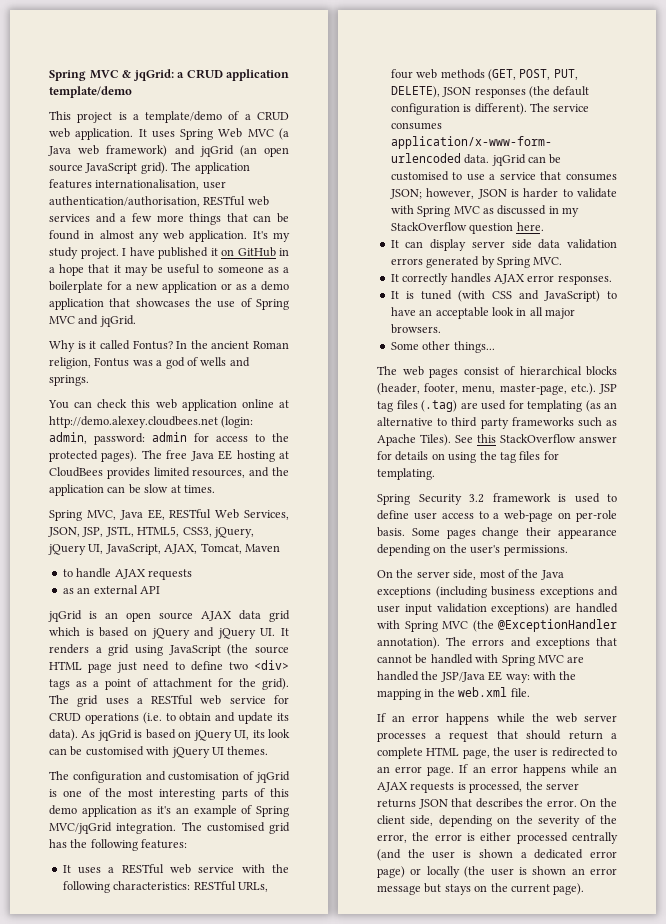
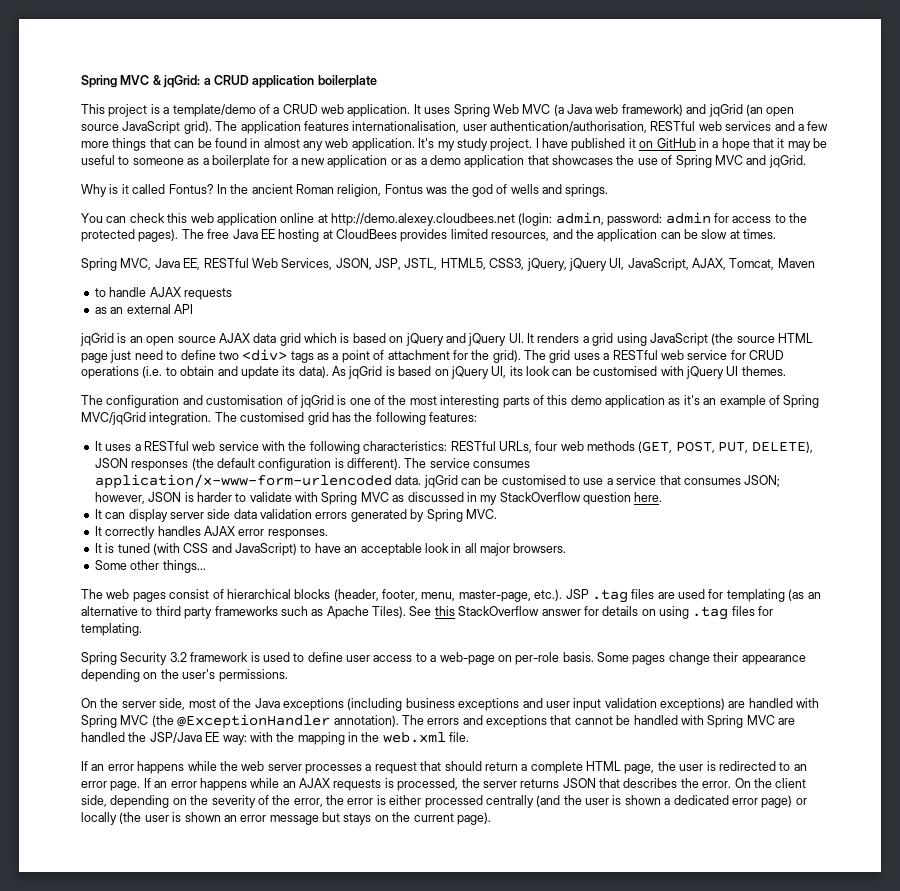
[49,86,132,98] template/demo -> [317,75,377,88] boilerplate
[156,360,163,366] a -> [450,184,469,194] the
[377,400,457,412] tag files (.tag) -> [591,589,655,603] .tag files
[479,451,516,463] the tag -> [692,606,729,620] .tag

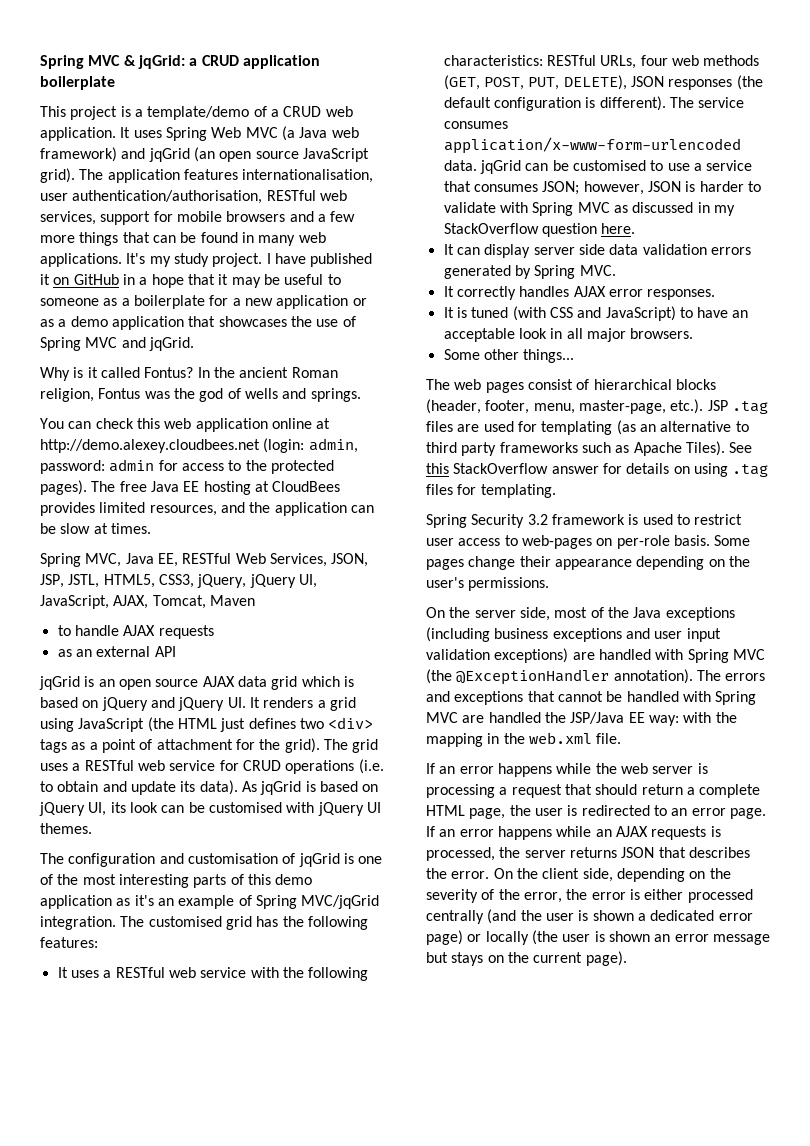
[725,121,772,131] services -> [40,211,286,225] services, support for mobile browsers
[263,138,415,151] almost any web application. -> [258,232,326,246] [40,253,122,267] many web applications.
[736,333,813,343] [81,350,216,363] source HTML page just need to define -> [177,718,296,732] HTML just defines
[307,652,343,662] define -> [694,514,743,525] restrict
[430,652,495,665] a web-page -> [521,535,592,549] web-pages
[305,764,362,774] processes -> [697,763,708,774] [426,784,495,798] is processing

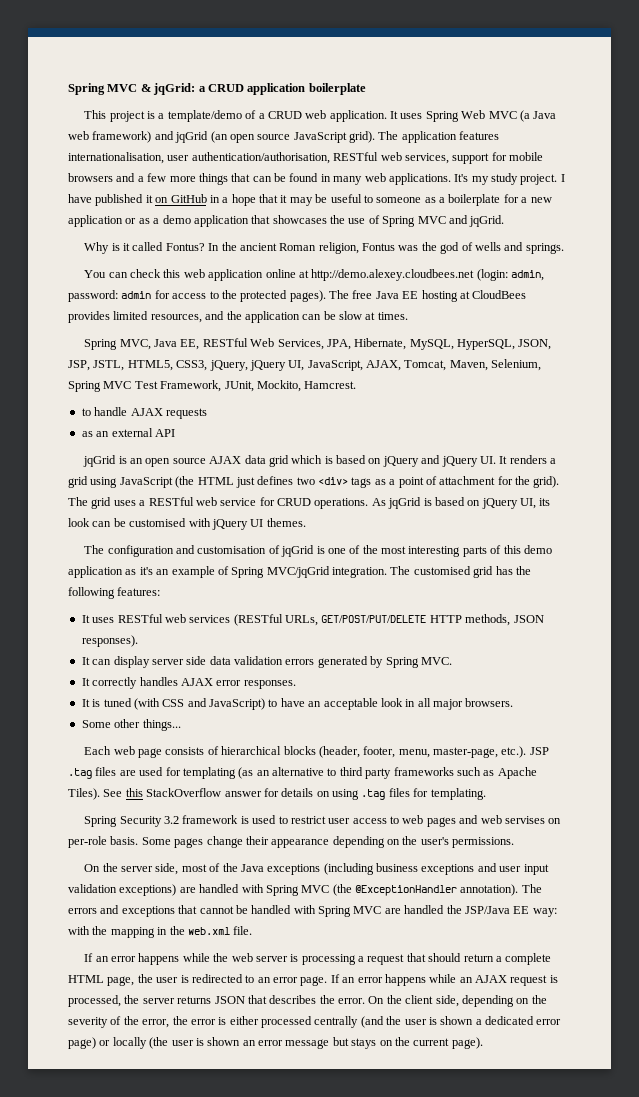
(327, 560) none -> [326,338,516,350] JPA, Hibernate, MySQL, HyperSQL,
[209,595,255,606] Maven -> [449,359,542,371] [68,380,357,392] Maven, Selenium, Spring MVC Test Framework, JUnit, Mockito, Hamcrest.
[285,759,384,774] [40,780,238,795] operations (i.e. to obtain and update its data). -> [314,498,369,509] operations.
[103,967,369,981] [443,55,760,69] [443,75,763,90] [443,96,745,111] [443,121,508,129] [443,137,741,154] [443,160,753,174] [443,181,761,195] [443,202,735,216] [443,223,636,237] a RESTful web service with the following characteristics: RESTful URLs, four web methods (GET, POST, PUT, DELETE), JSON responses (the default configuration is different). The service consumes application/x-www-form-urlencoded data. jqGrid can be customised to use a service that consumes JSON; however, JSON is harder to validate with Spring MVC as discussed in my StackOverflow question here. -> [117,614,544,626] [81,635,138,647] RESTful web services (RESTful URLs, GET/POST/PUT/DELETE HTTP methods, JSON responses).
[426,379,573,393] The web pages consist -> [84,746,205,758] Each web page consists
[521,535,592,549] web-pages -> [402,815,545,827] web pages and web servises
[651,826,707,840] requests -> [510,975,548,986] request

